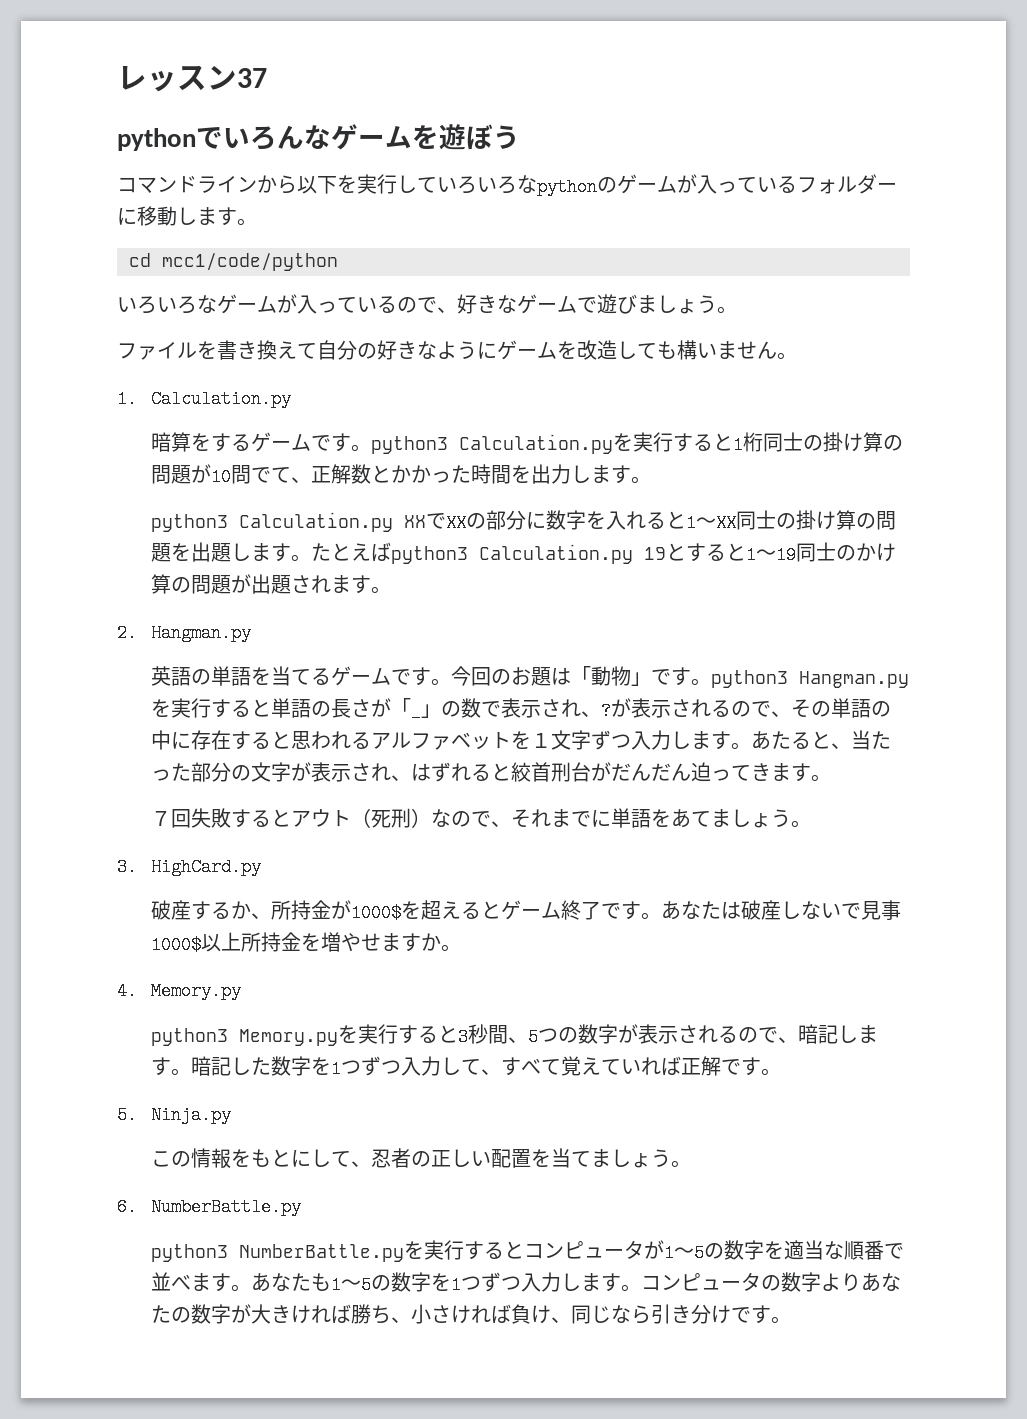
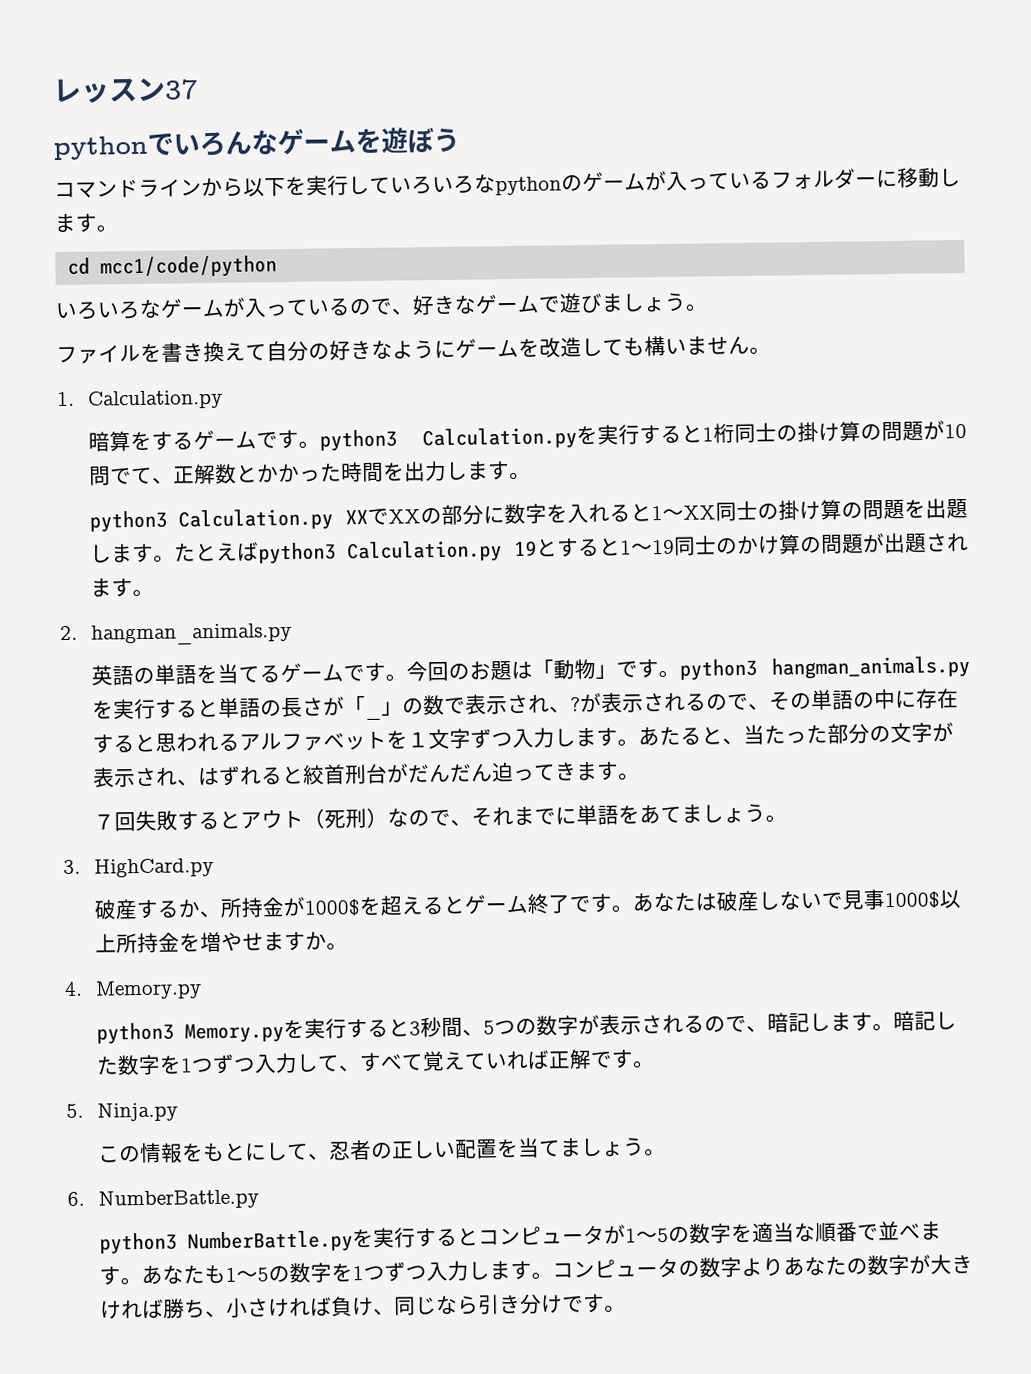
[151,624,252,642] Hangman.py -> [90,622,292,646] hangman_animals.py
[799,671,910,688] Hangman.py -> [771,655,970,680] hangman_animals.py

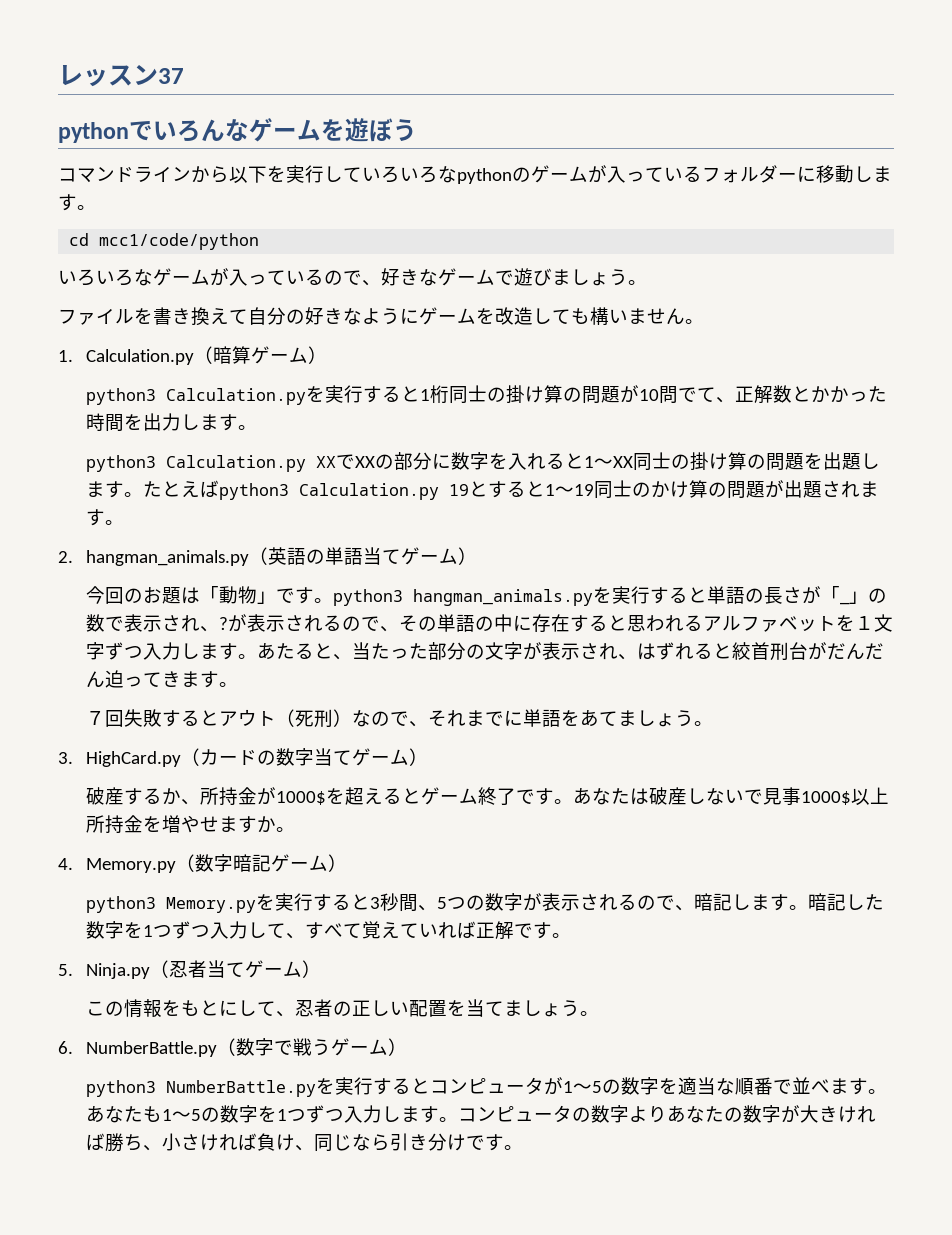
[87,429,320,452] // 暗算をするゲームです。 -> [193,346,327,364] （暗算ゲーム） //
(292, 634) // -> [248,547,268,565] （
[195,662,407,684] を当てるゲームです。 -> [362,547,477,565] 当てゲーム） //
(214, 868) none -> [180,748,428,766] （カードの数字当てゲーム）
(202, 990) none -> [175,854,347,872] （数字暗記ゲーム）
(178, 1112) none -> [149,960,321,978] （忍者当てゲーム）
(259, 1199) none -> [216,1038,407,1056] （数字で戦うゲーム）

